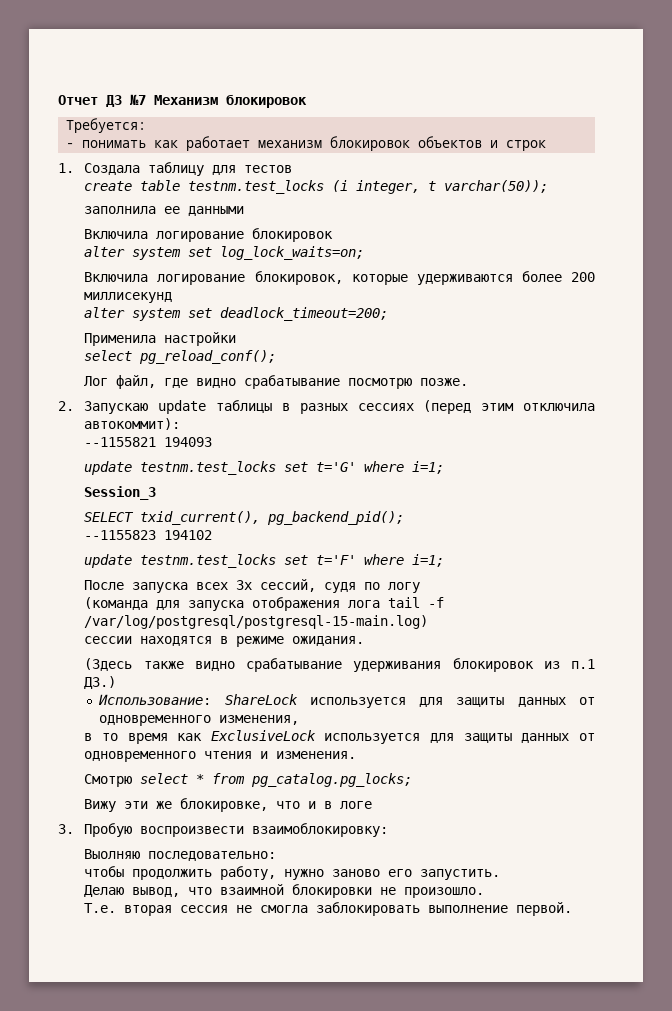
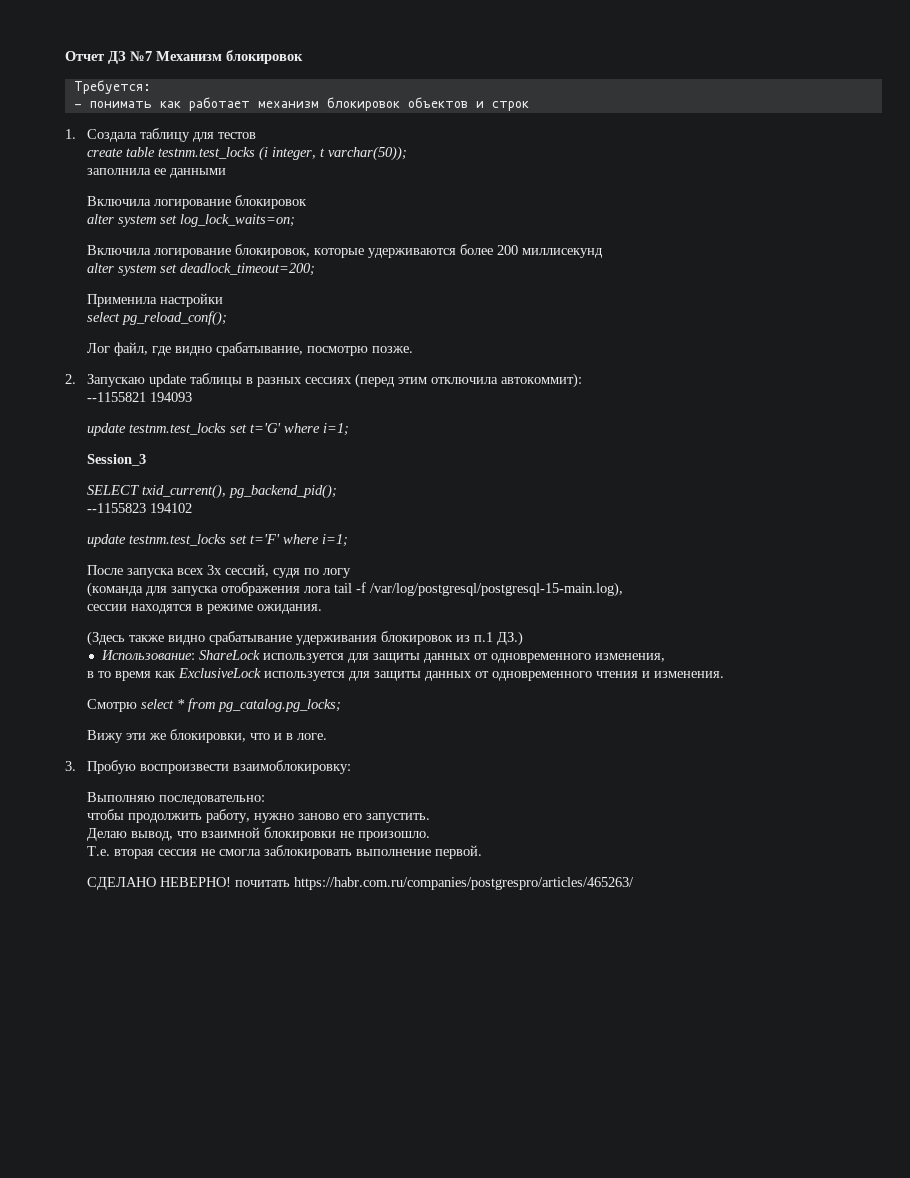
[244,375,341,389] срабатывание -> [215,342,303,356] срабатывание,
[84,615,429,629] /var/log/postgresql/postgresql-15-main.log) -> [369,582,623,597] /var/log/postgresql/postgresql-15-main.log),
[180,798,269,812] блокировке, -> [169,729,246,743] блокировки,
[340,801,373,809] логе -> [296,733,327,740] логе.
[84,849,141,859] Выолняю -> [86,792,155,802] Выполняю
(573, 909) none -> [86,877,634,890] // СДЕЛАНО НЕВЕРНО! почитать https://habr.com.ru/companies/postgrespro/articles/465263/

